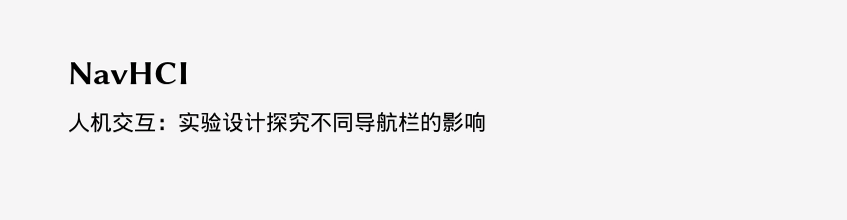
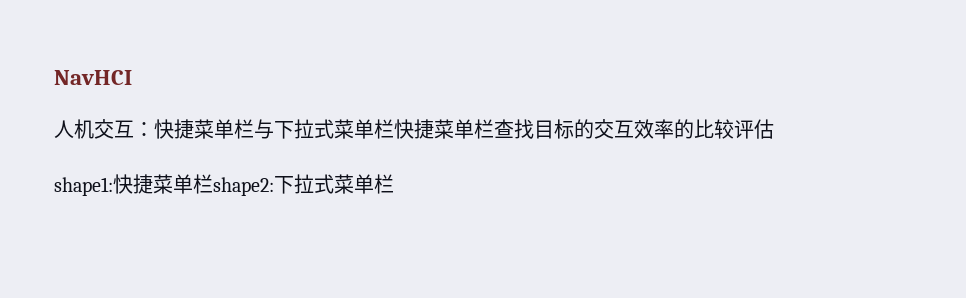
[178,110,487,134] 实验设计探究不同导航栏的影响 -> [154,119,774,139] [54,174,394,196] 快捷菜单栏与下拉式菜单栏快捷菜单栏查找目标的交互效率的比较评估 // shape1:快捷菜单栏shape2:下拉式菜单栏

